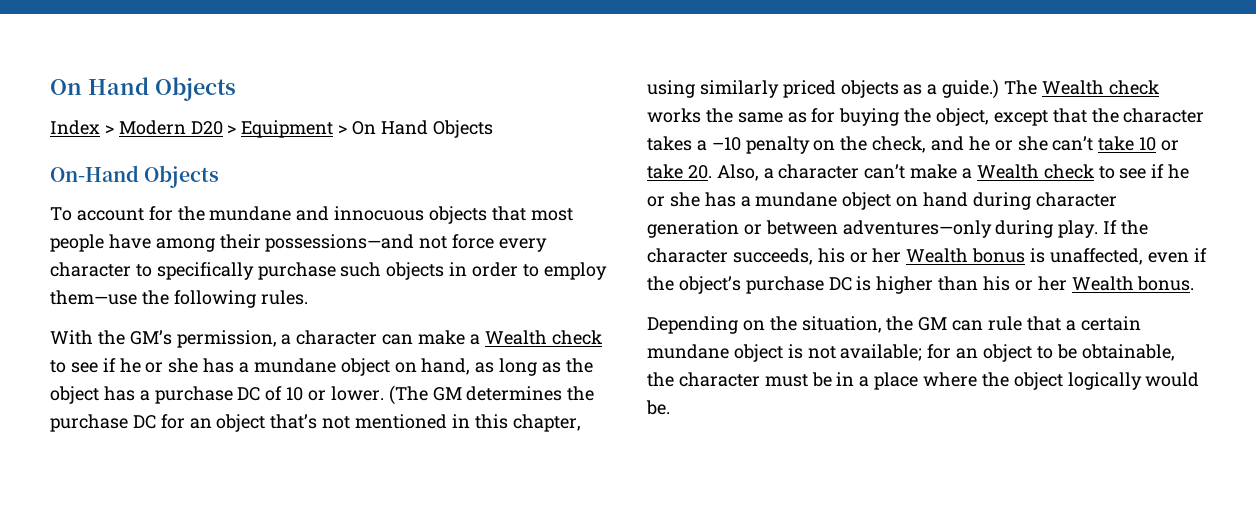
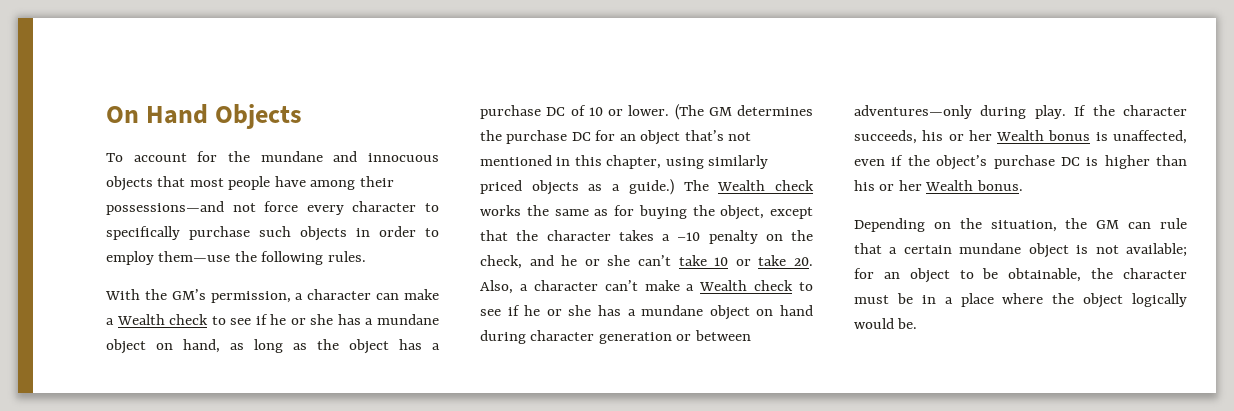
[50,77,236,101] [50,120,493,138] [50,165,220,188] On Hand Objects // Index > Modern D20 > Equipment > On Hand Objects // On-Hand Objects -> [106,104,303,129] On Hand Objects

